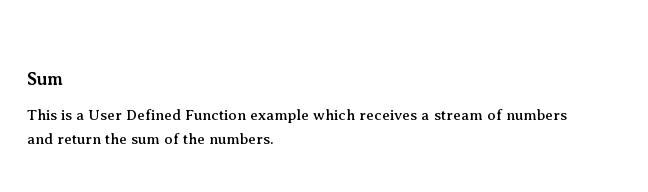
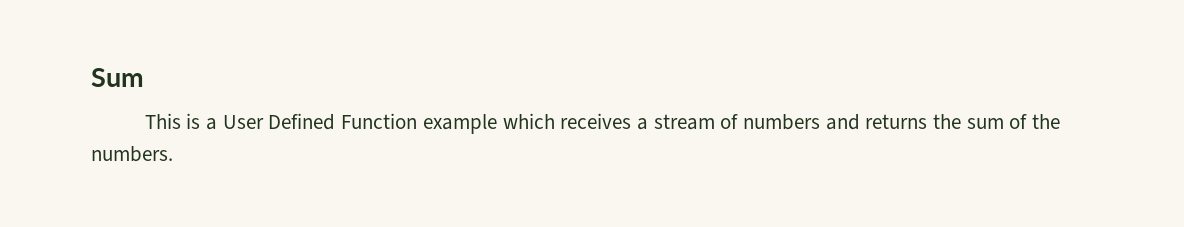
[57,135,102,144] return -> [865,114,928,129] returns

